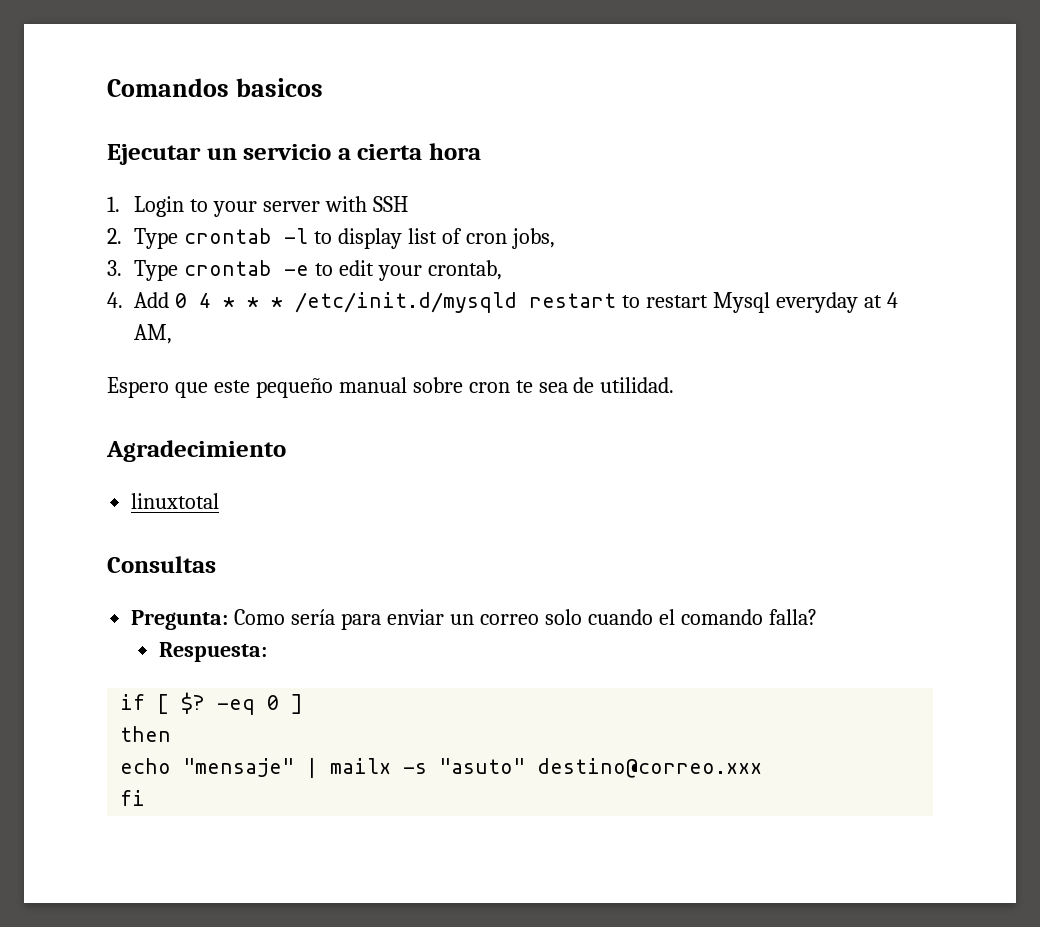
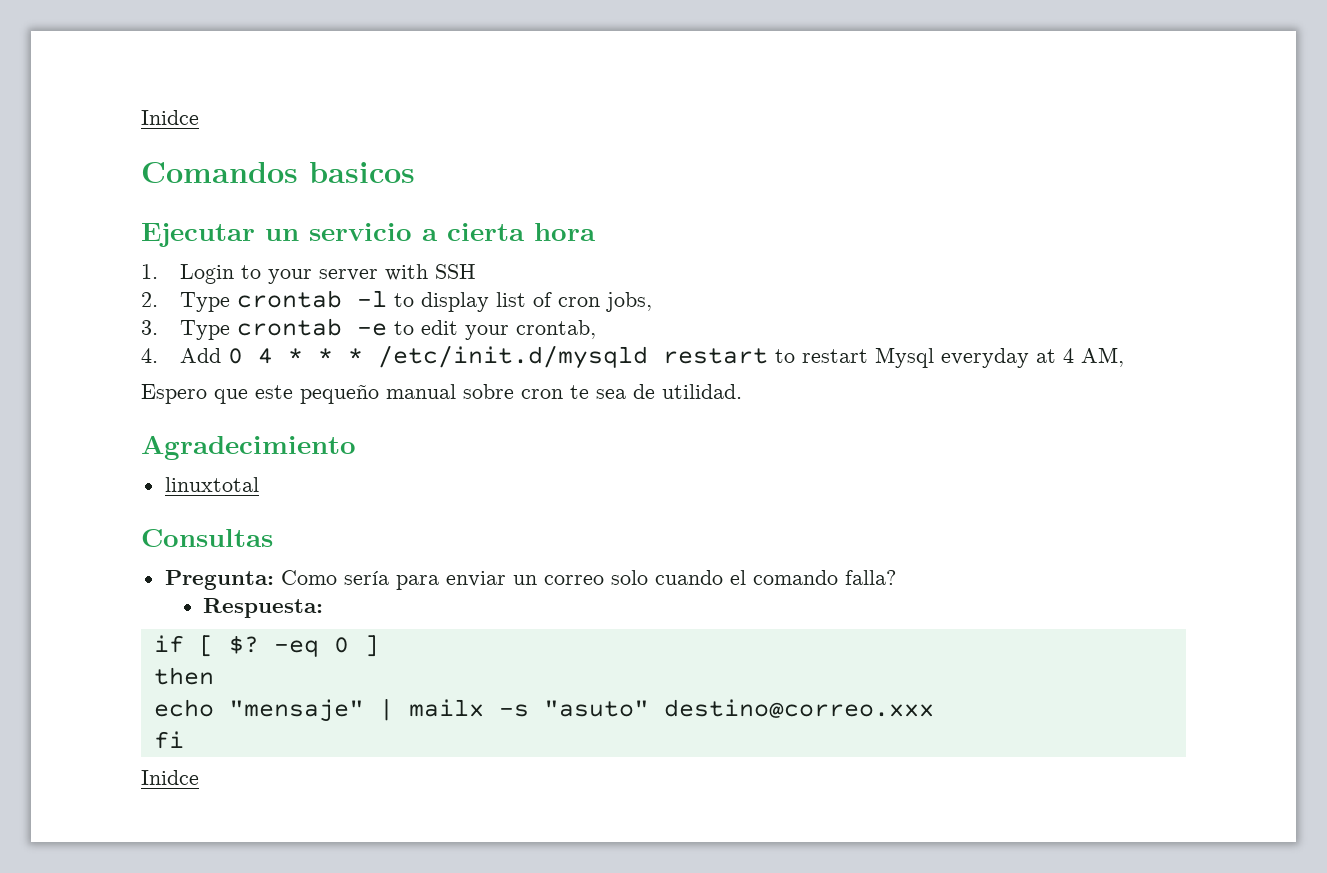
(107, 87) none -> [141,110,199,125] Inidce //
(146, 798) none -> [141,770,199,785] // Inidce

